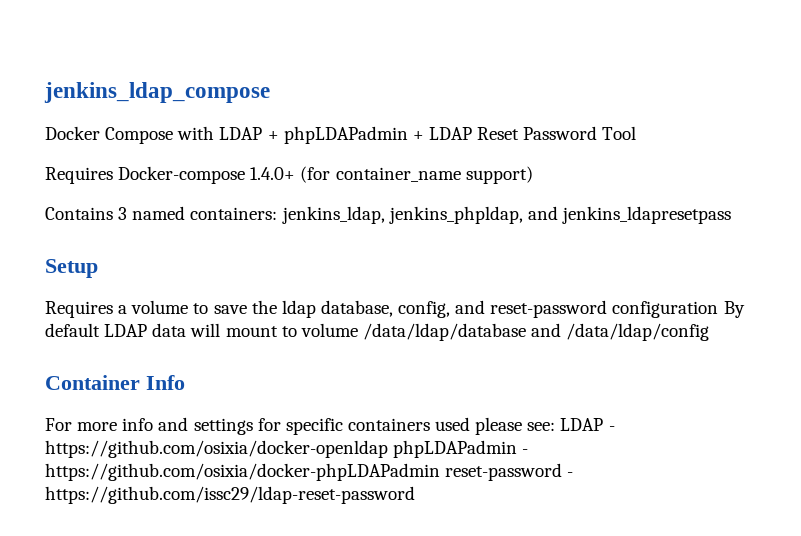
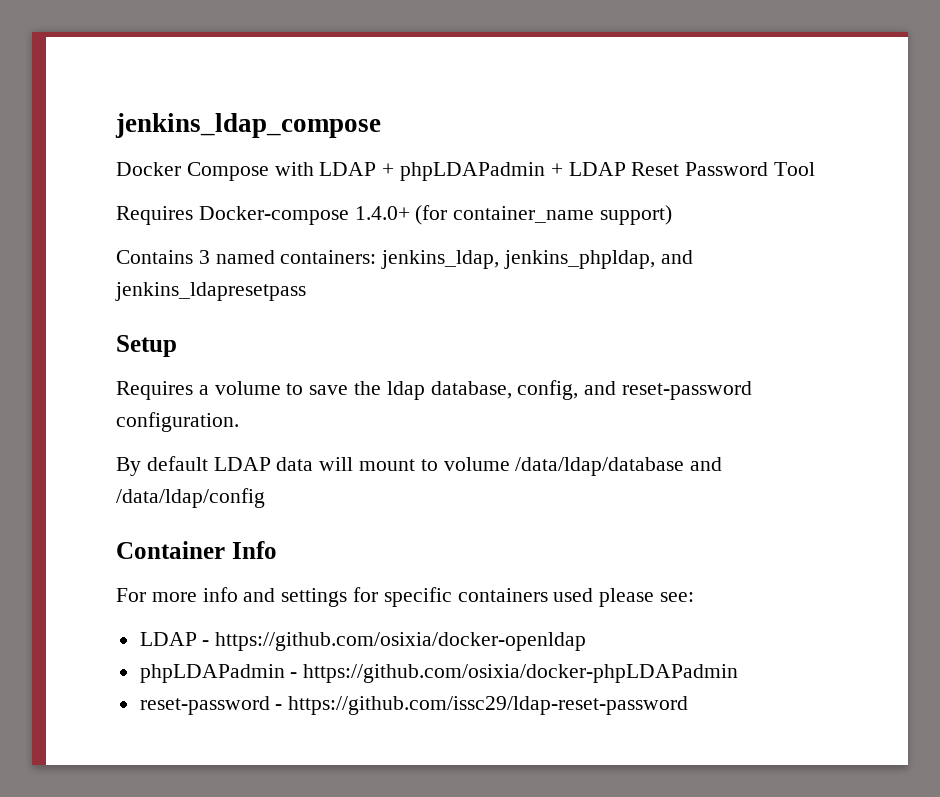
[612,301,719,318] configuration -> [116,412,239,432] configuration. //
(556, 426) none -> (695, 597) //
(388, 449) none -> (587, 641) //
(440, 472) none -> (739, 673) //

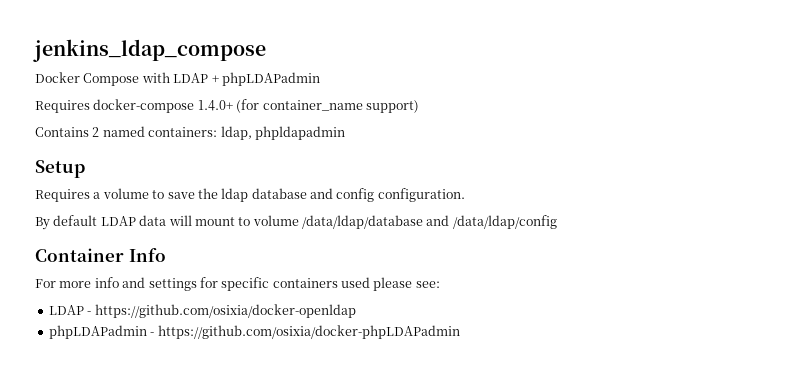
[550,162,816,176] [116,206,349,225] + LDAP Reset Password Tool // Requires Docker-compose -> [35,99,195,113] // Requires docker-compose
[198,250,210,264] 3 -> [92,127,100,137] 2
[381,250,693,269] [115,282,306,301] jenkins_ldap, jenkins_phpldap, and jenkins_ldapresetpass -> [220,126,345,140] ldap, phpldapadmin
[430,380,753,400] database, config, and reset-password -> [251,188,375,202] database and config
[139,696,689,715] // reset-password - https://github.com/issc29/ldap-reset-password -> (460, 332) none

